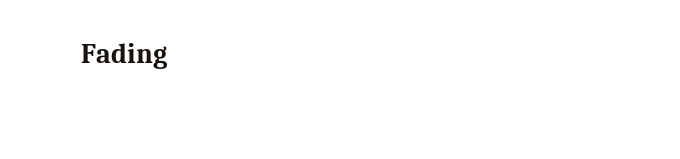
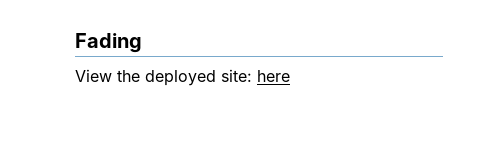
(167, 56) none -> [75,69,290,86] // View the deployed site: here

